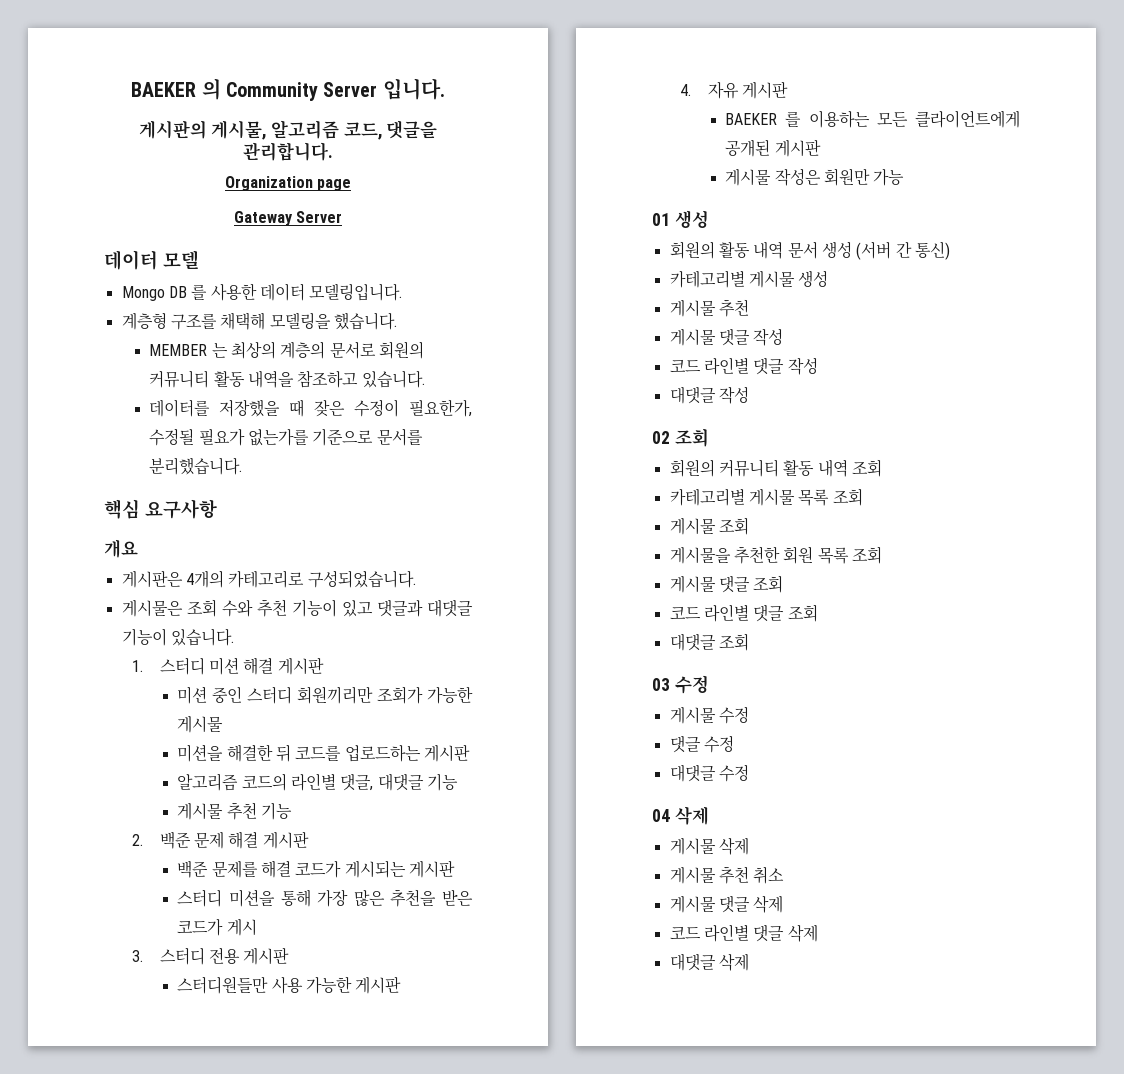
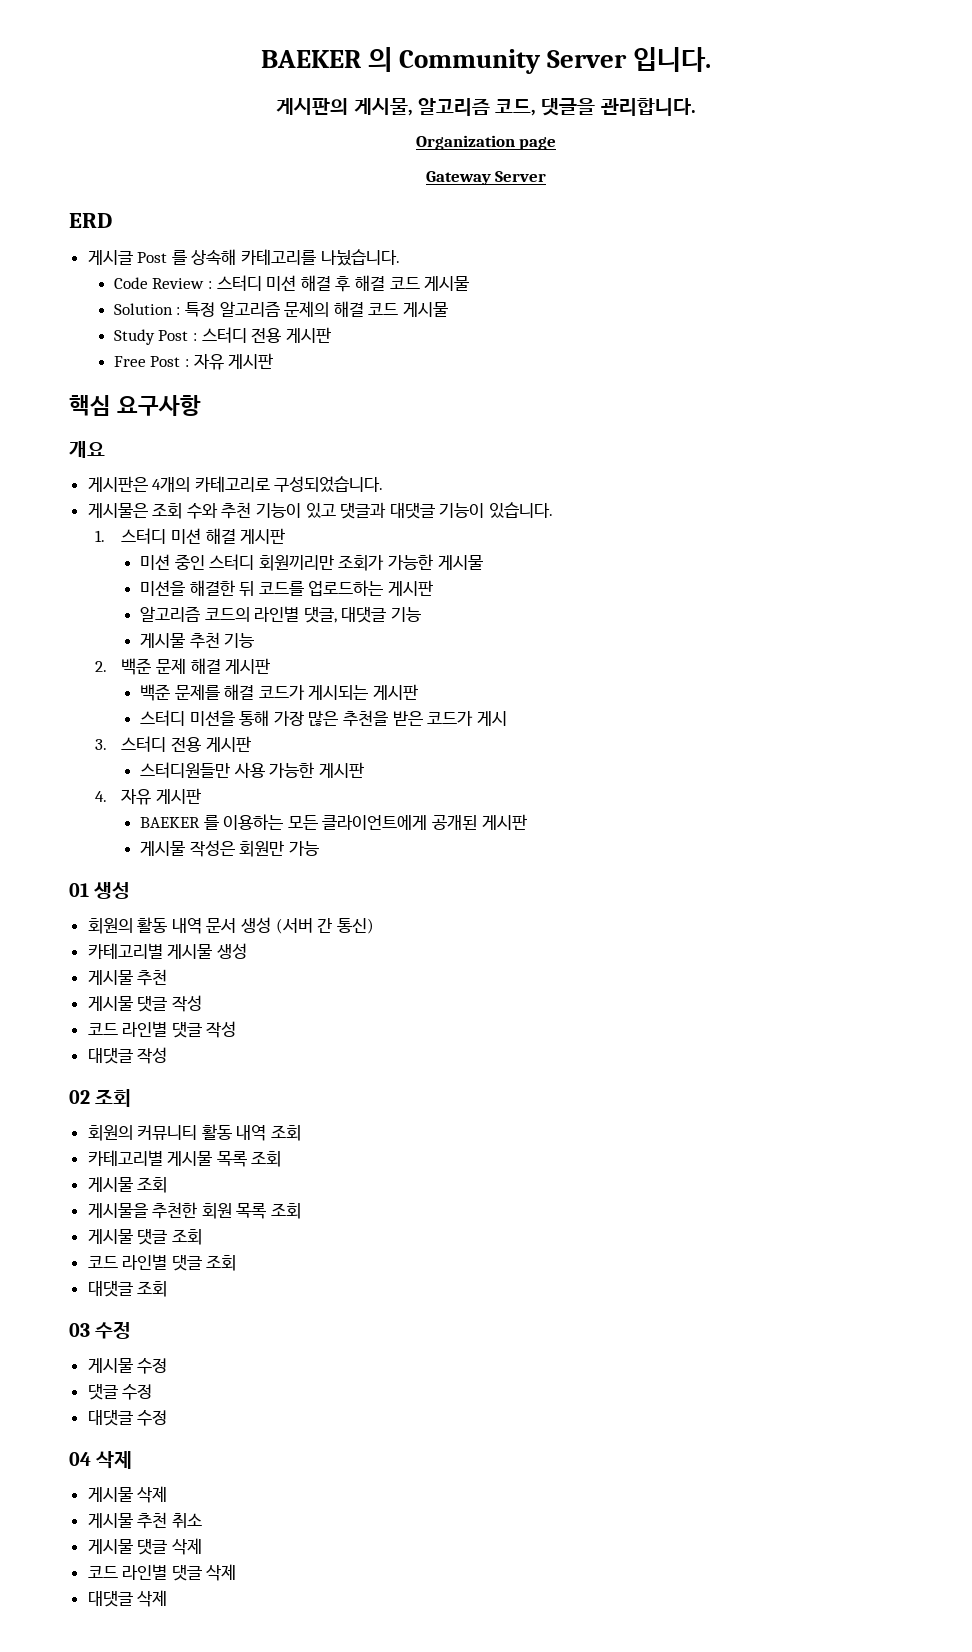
[104,250,199,270] [121,283,403,301] [121,312,397,330] [149,341,425,359] [149,370,425,388] [149,399,473,417] [149,428,423,446] [149,457,243,475] 데이터 모델 // Mongo DB 를 사용한 데이터 모델링입니다. // 계층형 구조를 채택해 모델링을 했습니다. // MEMBER 는 최상의 계층의 문서로 회원의 커뮤니티 활동 내역을 참조하고 있습니다. // 데이터를 저장했을 때 잦은 수정이 필요한가, 수정될 필요가 없는가를 기준으로 문서를 분리했습니다. -> [69,213,112,228] [87,249,400,266] [113,275,470,292] [113,301,449,317] [113,327,331,345] [113,353,274,370] ERD // 게시글 Post 를 상속해 카테고리를 나눴습니다. // Code Review : 스터디 미션 해결 후 해결 코드 게시물 // Solution : 특정 알고리즘 문제의 해결 코드 게시물 // Study Post : 스터디 전용 게시판 // Free Post : 자유 게시판

